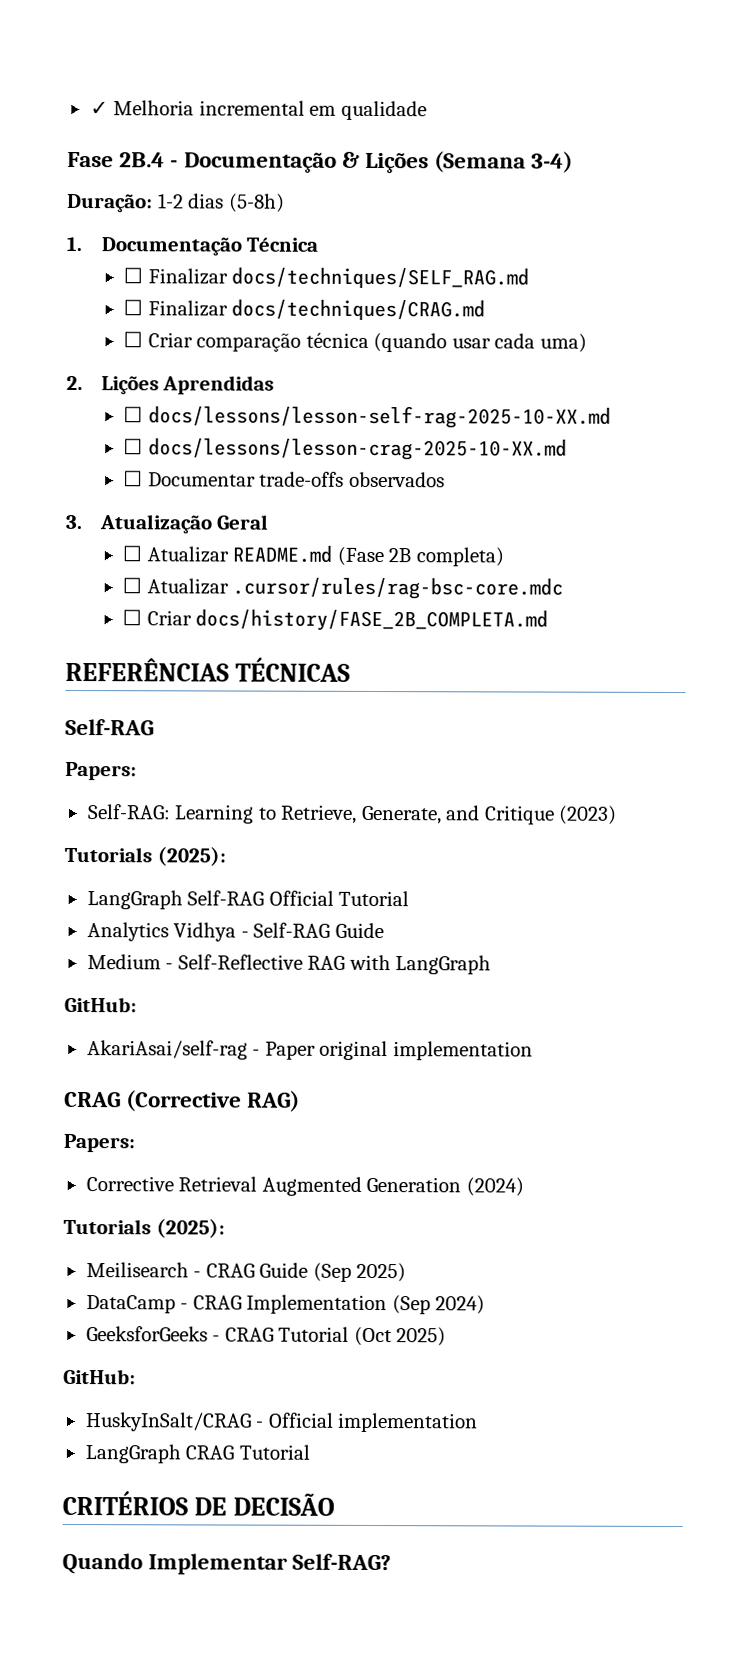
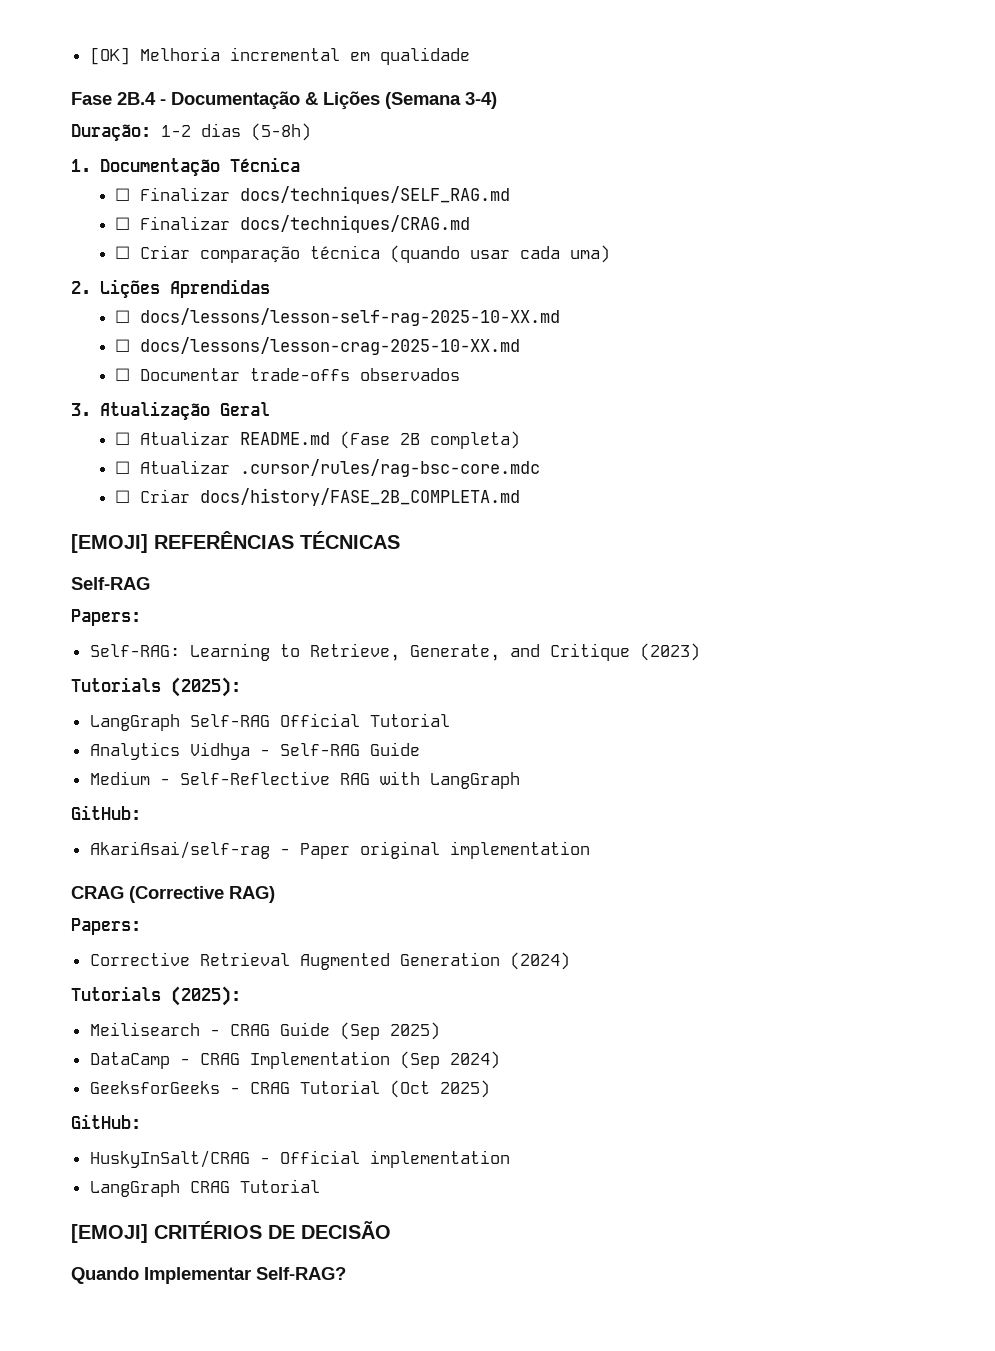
[89,101,109,116] ✓ -> [89,47,130,65] [OK]
(549, 620) none -> [71,534,148,553] [EMOJI]
(310, 1452) none -> [71,1224,148,1243] [EMOJI]

